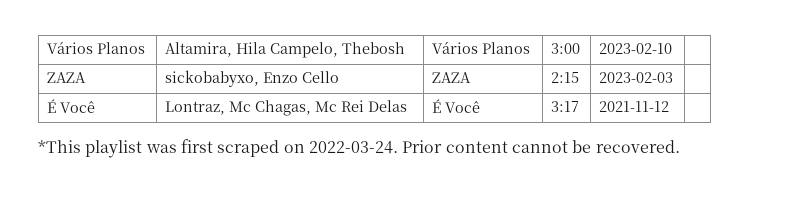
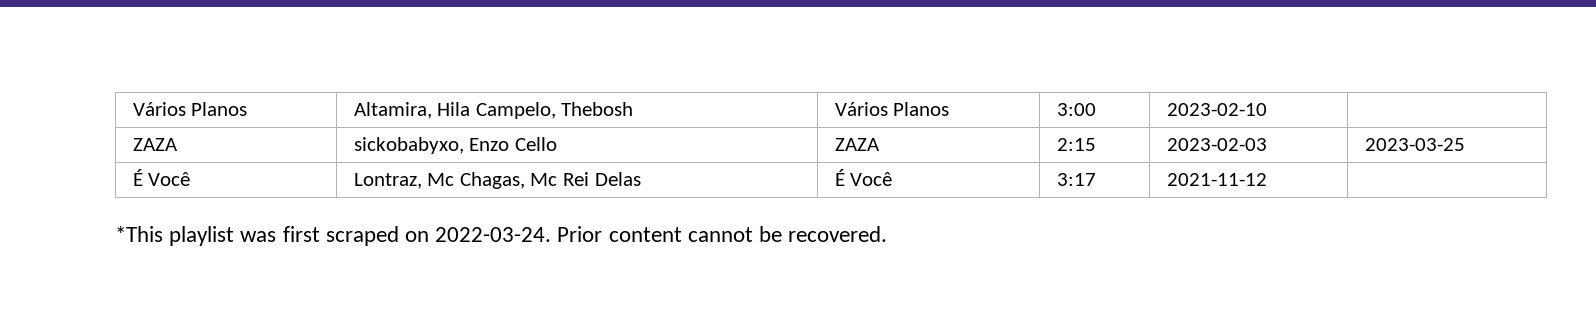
(674, 77) none -> [1364,138,1465,151] 2023-03-25

